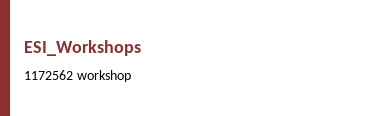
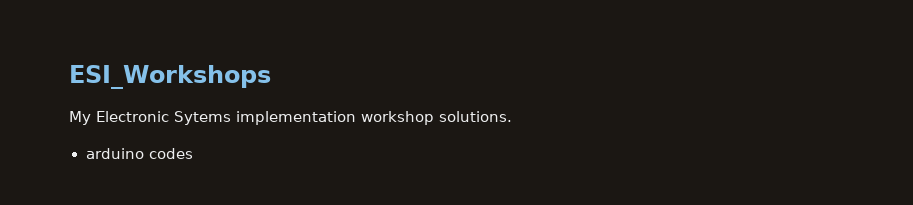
[24,70,131,82] 1172562 workshop -> [69,111,512,125] [85,148,193,159] My Electronic Sytems implementation workshop solutions. // arduino codes

